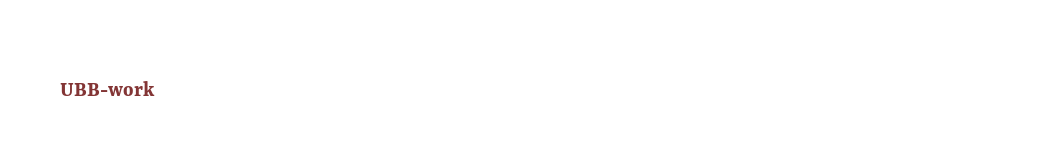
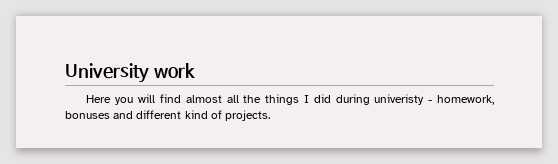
[60,81,155,96] UBB-work -> [65,63,195,83] [86,94,494,105] [65,110,271,121] University work // Here you will find almost all the things I did during univeristy - homework, bonuses and different kind of projects.

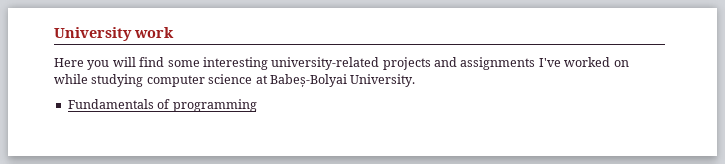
[185,94,494,105] [65,110,271,121] almost all the things I did during univeristy - homework, bonuses and different kind of projects. -> [167,57,629,70] [54,74,416,87] [67,99,257,112] some interesting university-related projects and assignments I've worked on while studying computer science at Babeș-Bolyai University. // Fundamentals of programming

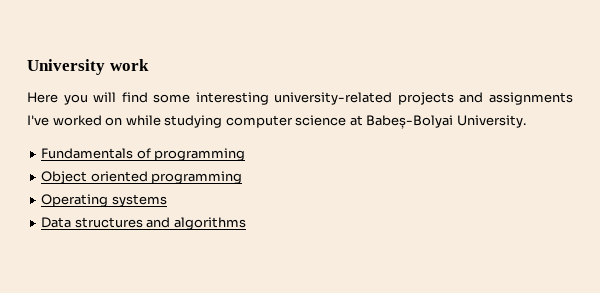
(257, 105) none -> [41,171,243,184] [41,194,167,207] [41,217,246,230] // Object oriented programming // Operating systems // Data structures and algorithms

